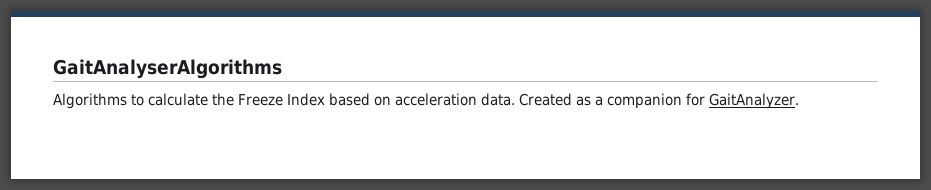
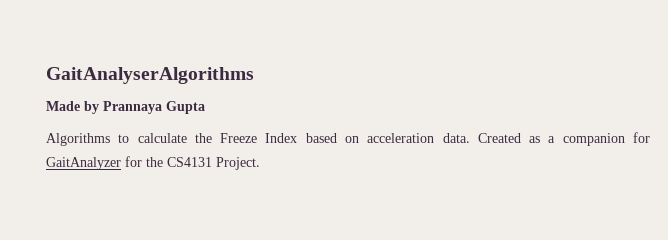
(282, 69) none -> [46,101,205,114] // Made by Prannaya Gupta
[708,93,799,109] GaitAnalyzer. -> [46,156,260,170] GaitAnalyzer for the CS4131 Project.

